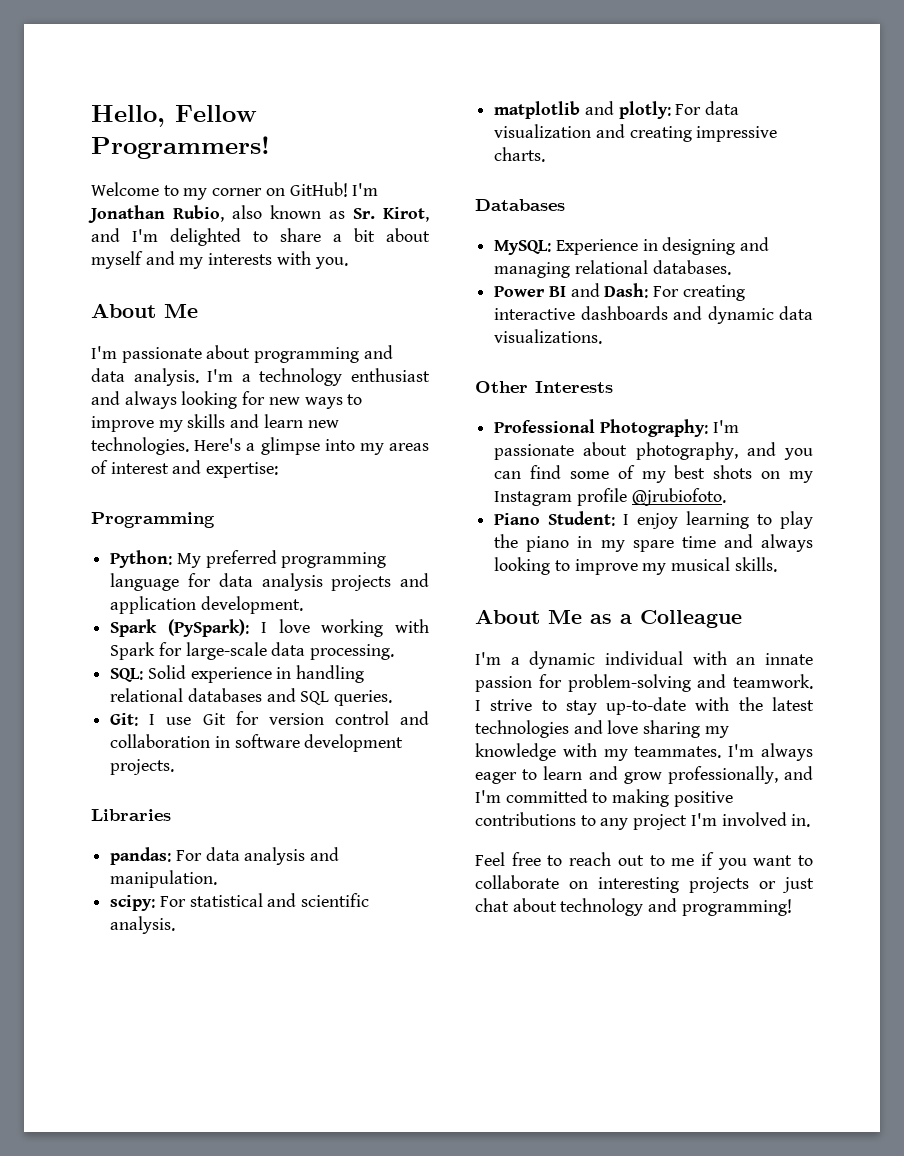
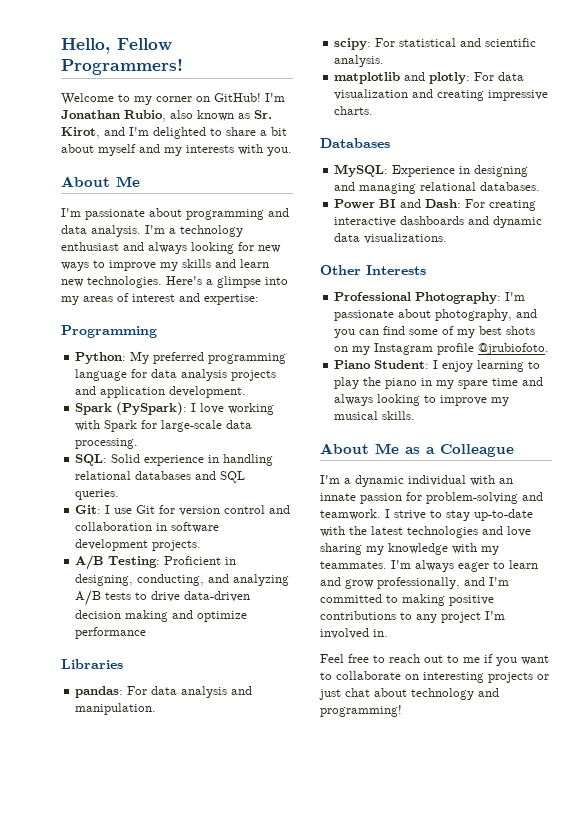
(175, 767) none -> [75,555,237,570] [75,574,290,586] [75,590,251,606] [75,610,248,622] [75,627,147,639] // A/B Testing: Proficient in designing, conducting, and analyzing A/B tests to drive data-driven decision making and optimize performance

